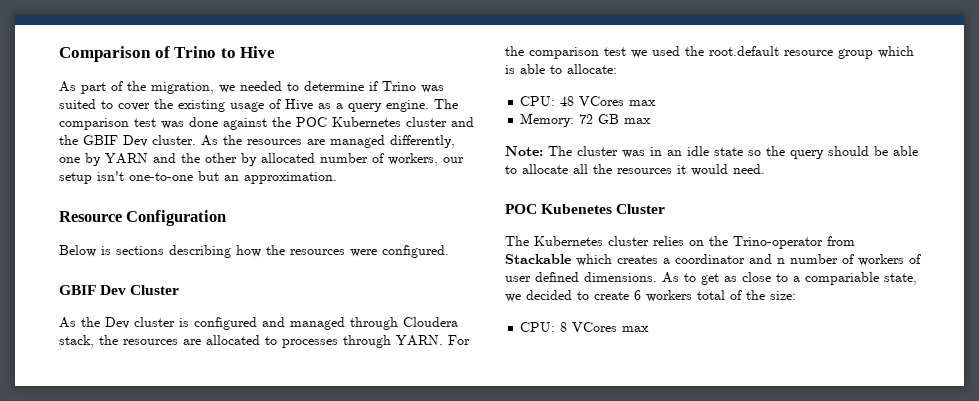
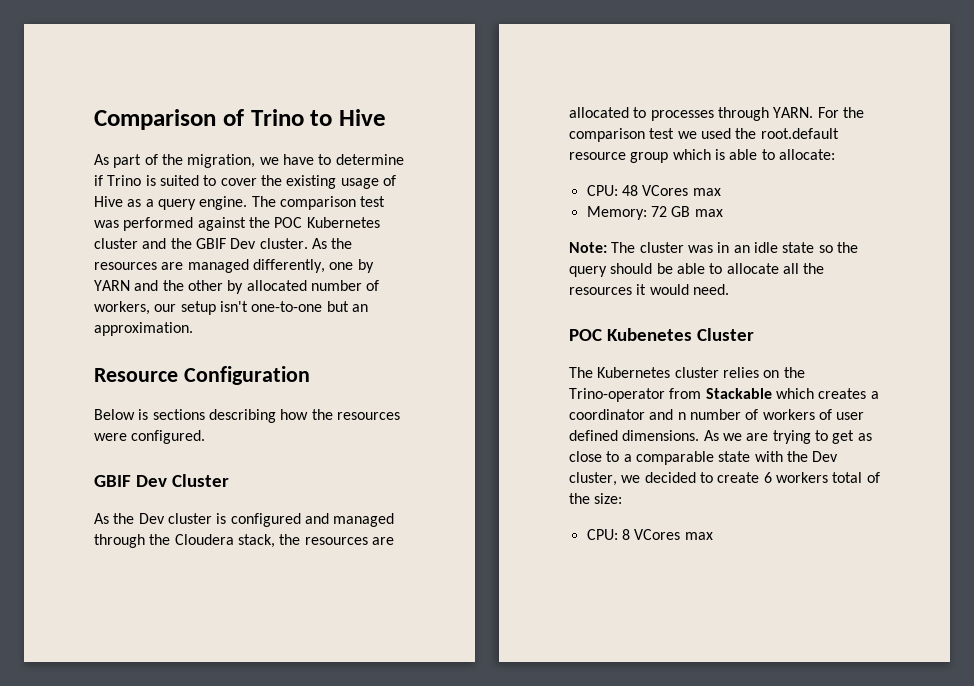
[240,81,282,91] needed -> [282,154,314,165] have
[421,85,444,93] was -> [145,175,156,186] is
[189,117,218,127] done -> [123,217,194,231] performed
(398, 323) none -> [149,534,171,545] the
(679, 277) none -> [722,430,811,444] we are trying
[805,272,917,285] compariable state, -> [635,451,839,465] [569,472,617,486] comparable state with the Dev cluster,

